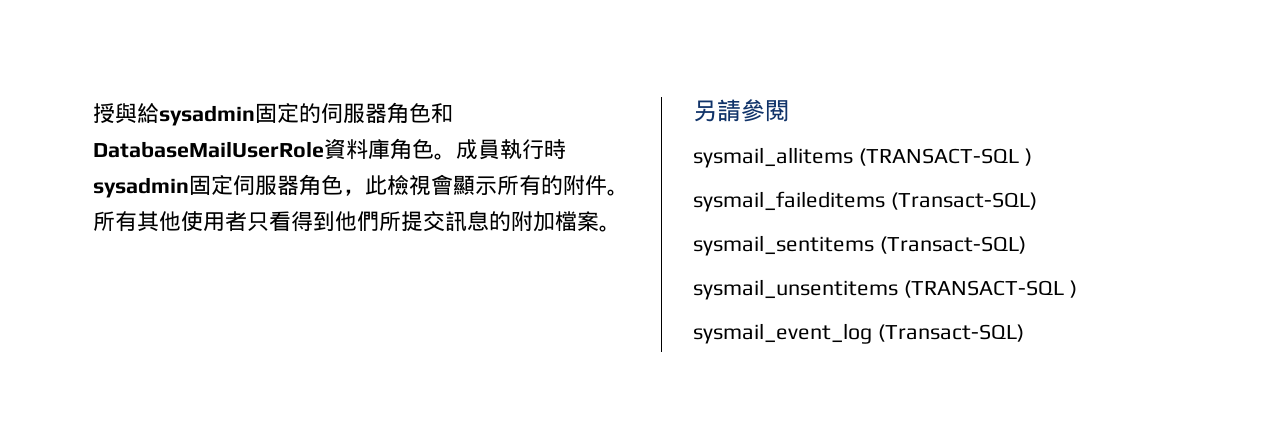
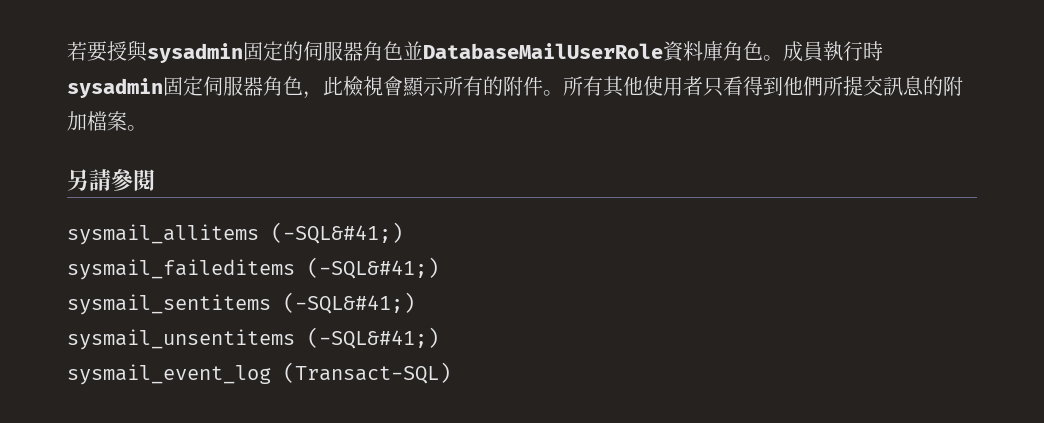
[93,103,159,124] 授與給 -> [67,40,148,62] 若要授與
[431,103,453,123] 和 -> [403,41,423,60] 並
[858,148,1032,166] (TRANSACT-SQL ) -> [271,222,403,244] (-SQL&#41;)
[890,192,1037,210] (Transact-SQL) -> [307,257,439,279] (-SQL&#41;)
[879,236,1026,254] (Transact-SQL) -> [283,292,415,314] (-SQL&#41;)
[903,280,1077,298] (TRANSACT-SQL ) -> [307,327,439,349] (-SQL&#41;)

